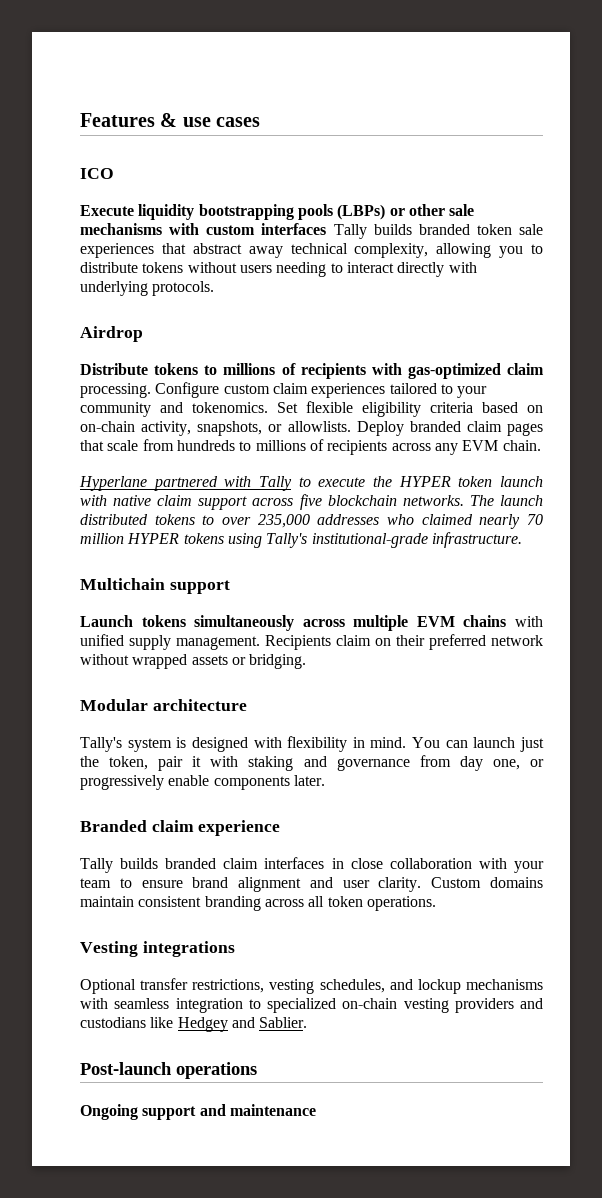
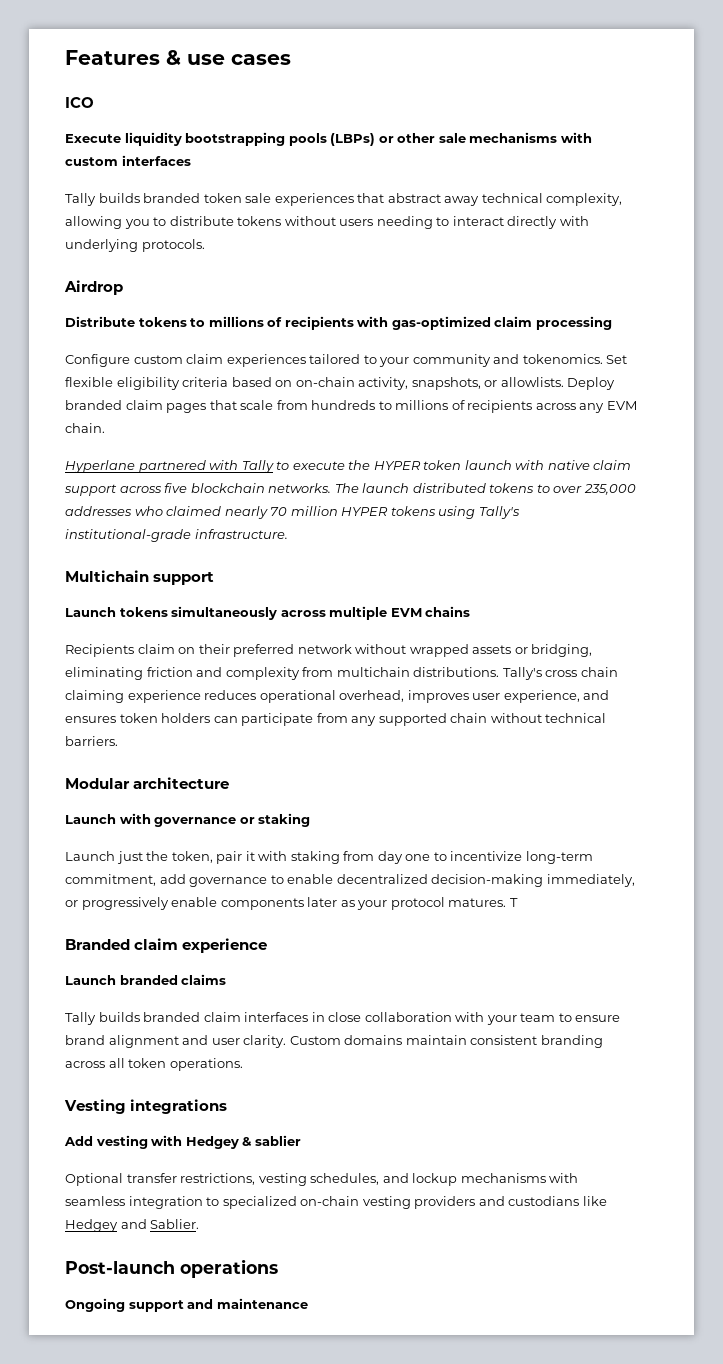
(327, 229) none -> (191, 160) //
[80,383,151,398] processing. -> [535,316,612,330] processing //
[515,616,543,627] [80,634,260,650] with unified supply management. -> (471, 611) //
[249,654,307,669] [80,699,247,711] [80,736,516,752] bridging. // Modular architecture // Tally's system is designed with flexibility in mind. You can launch -> [531,644,593,657] [65,667,618,680] [65,690,610,703] [65,713,607,726] [65,736,118,746] [65,777,230,789] [65,813,311,827] [65,851,115,861] bridging, eliminating friction and complexity from multichain distributions. Tally's cross chain claiming experience reduces operational overhead, improves user experience, and ensures token holders can participate from any supported chain without technical barriers. // Modular architecture // Launch with governance or staking // Launch
[303,755,545,771] [80,775,325,790] and governance from day one, or progressively enable components later. -> [343,851,593,864] [65,874,635,887] [65,897,518,910] from day one to incentivize long-term commitment, add governance to enable decentralized decision-making immediately, or progressively enable components later as your protocol matures. T
(281, 828) none -> [65,974,227,985] // Launch branded claims
(235, 949) none -> [64,1135,301,1149] // Add vesting with Hedgey & sablier

